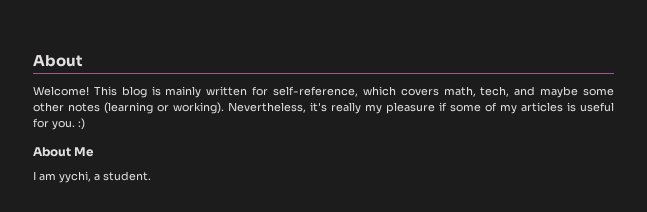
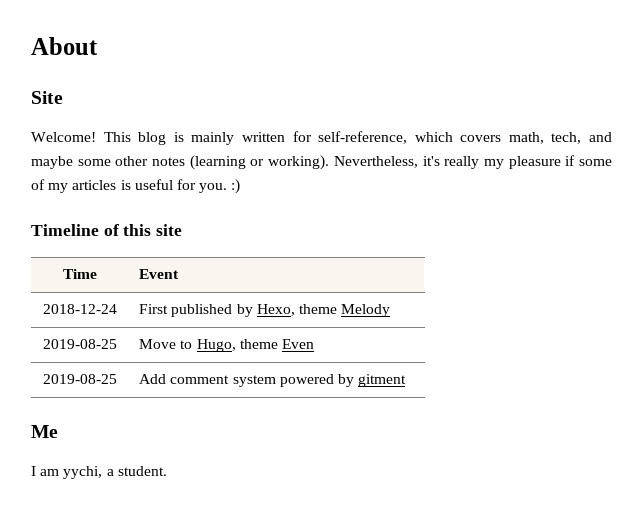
[33,55,83,67] About -> [31,37,98,55] [31,91,63,104] About // Site
[33,147,71,157] About -> [31,224,183,236] [63,269,97,279] [139,269,180,279] [43,304,117,314] [139,304,391,317] [43,339,117,349] [139,339,314,352] [43,374,117,384] [139,374,407,387] Timeline of this site // Time | Event // 2018-12-24 | First published by Hexo, theme Melody // 2019-08-25 | Move to Hugo, theme Even // 2019-08-25 | Add comment system powered by gitment //

